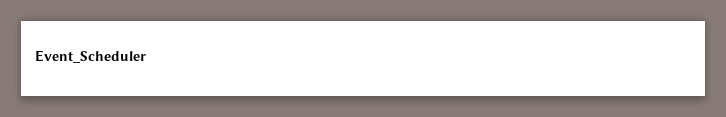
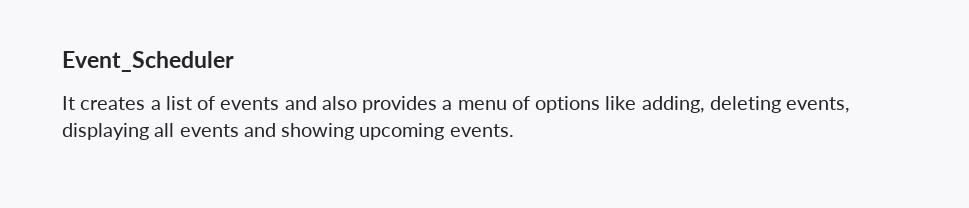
(146, 56) none -> [62,96,851,113] [62,123,514,140] // It creates a list of events and also provides a menu of options like adding, deleting events, displaying all events and showing upcoming events.

